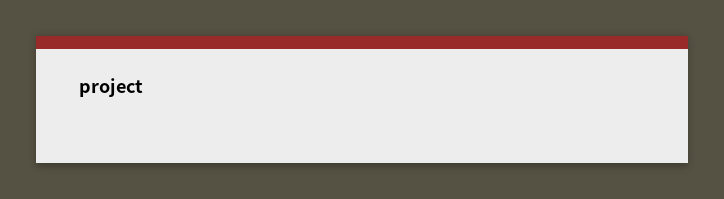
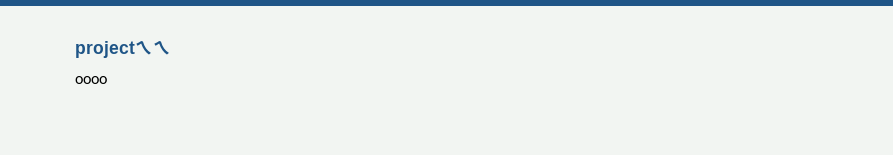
[79,78,143,97] project -> [75,41,171,58] [75,76,107,84] projectㄟㄟ // oooo

